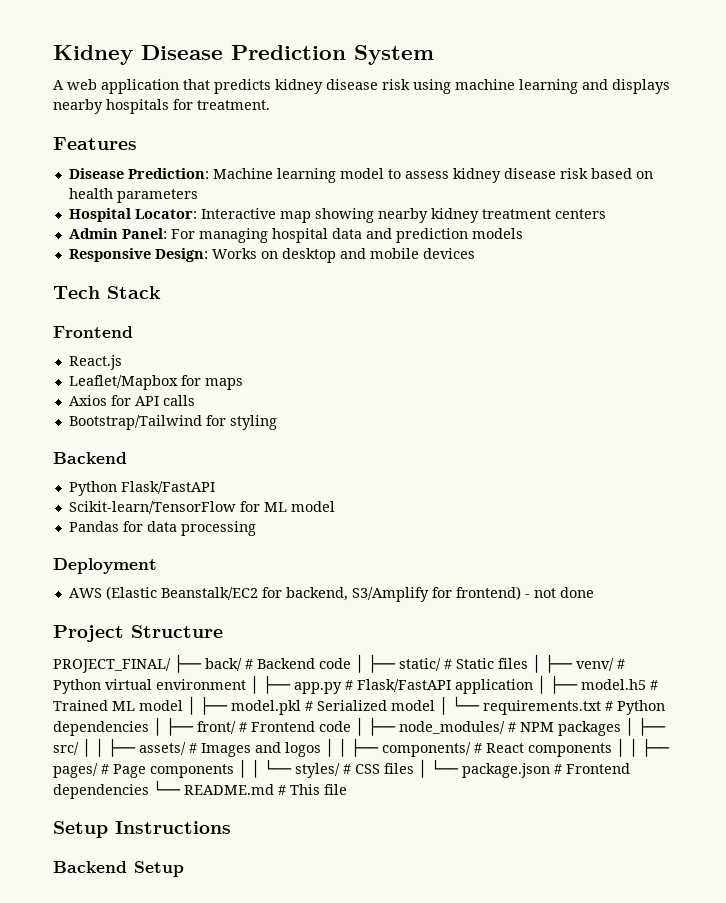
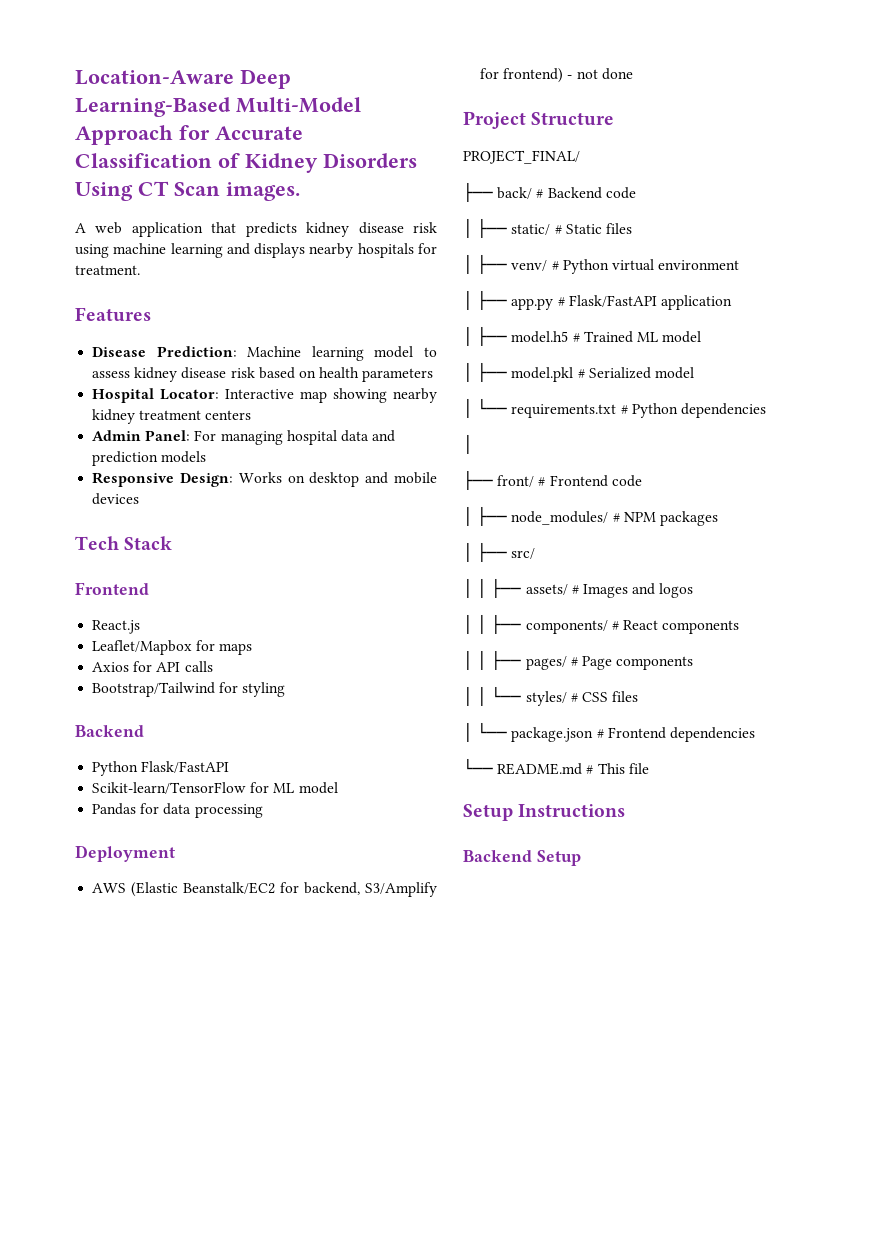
[53,45,434,65] Kidney Disease Prediction System -> [75,69,291,89] [75,97,361,117] [75,125,303,145] [75,153,417,173] [75,181,300,201] Location-Aware Deep Learning-Based Multi-Model Approach for Accurate Classification of Kidney Disorders Using CT Scan images.
(171, 665) none -> (580, 157) //
(351, 663) none -> (636, 193) //
(528, 663) none -> (632, 228) //
(246, 684) none -> (740, 265) //
(533, 686) none -> (732, 302) //
(183, 705) none -> (702, 337) //
(435, 705) none -> (694, 373) //
[153,717,162,736] │ -> [463,434,473,454] // │ //
(351, 726) none -> (642, 481) //
(621, 728) none -> (718, 518) //
(79, 748) none -> (536, 553) //
(321, 749) none -> (694, 590) //
(612, 750) none -> (740, 627) //
(234, 771) none -> (694, 663) //
(414, 768) none -> (639, 696) //
(149, 791) none -> (755, 734) //

